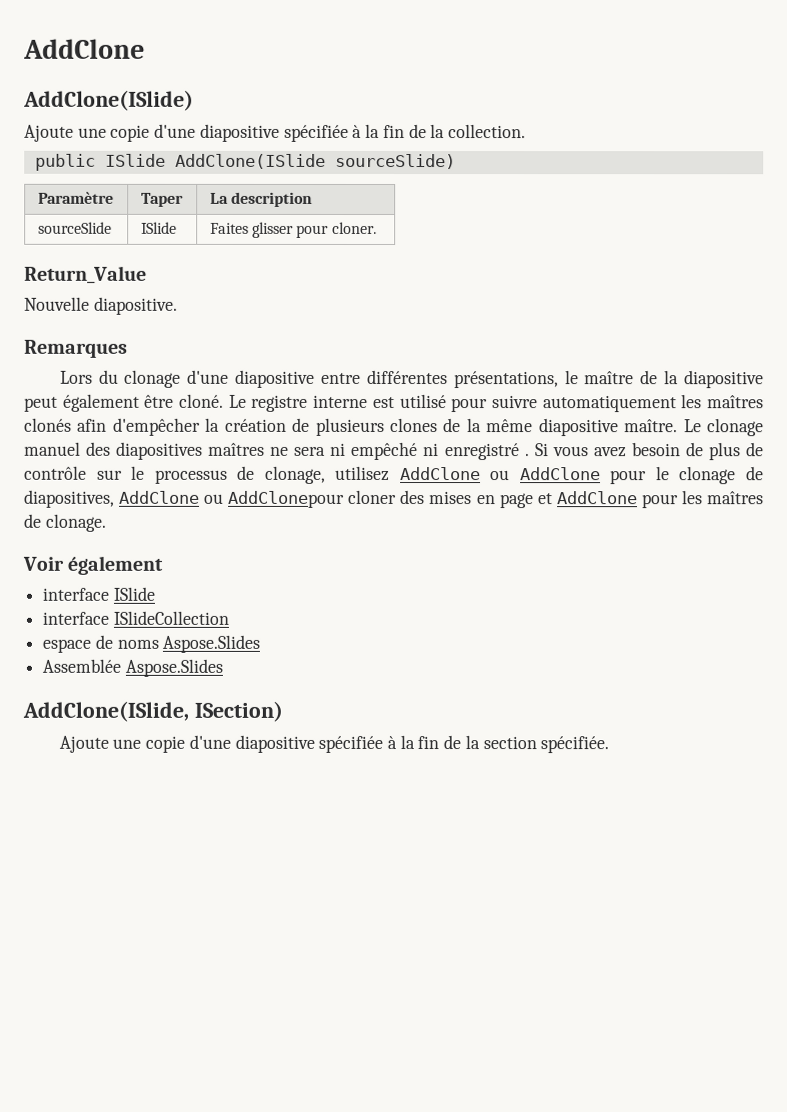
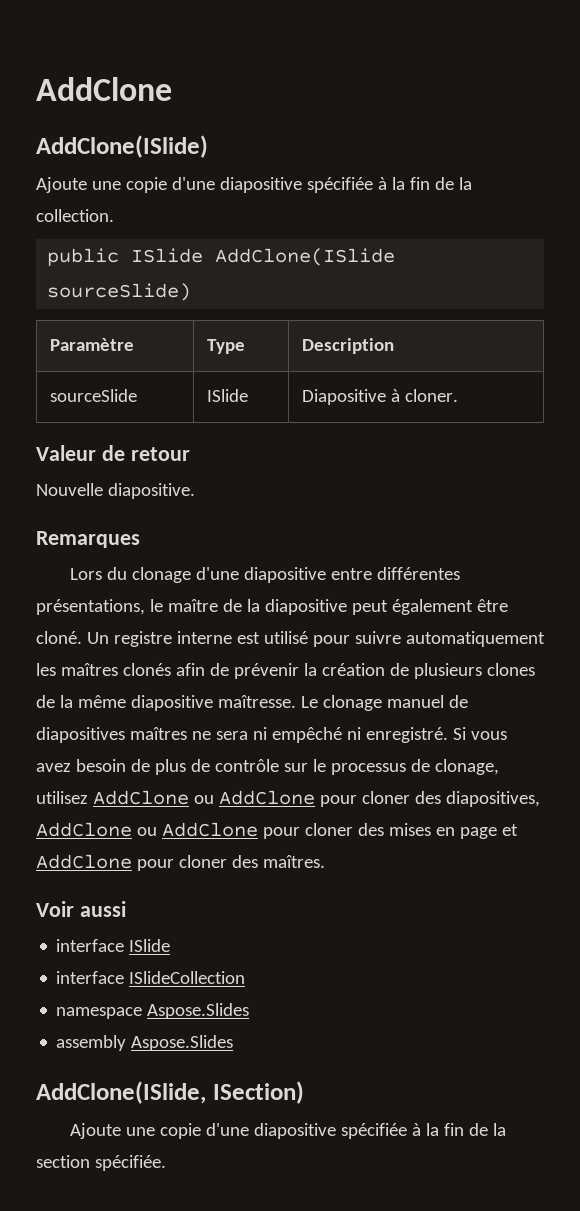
[140,192,184,207] [209,191,313,207] Taper | La description -> [207,339,246,354] [302,338,395,354] Type | Description
[209,221,377,238] [24,265,147,284] Faites glisser pour cloner. // Return_Value -> [302,389,459,405] [36,445,190,461] Diapositive à cloner. // Valeur de retour
[228,394,247,408] Le -> [86,632,109,644] Un
[112,417,201,436] d'empêcher -> [209,663,299,679] de prévenir
[624,419,679,433] maître. -> [217,695,296,708] maîtresse.
[86,441,112,456] des -> [448,695,468,708] de
[444,443,530,461] enregistré . -> [365,727,448,743] enregistré.
[655,466,765,485] le clonage de -> [361,791,441,804] cloner des
[228,490,346,508] AddClonepour -> [161,822,300,839] AddClone pour
[681,490,765,505] [24,513,107,532] les maîtres de clonage. -> [178,855,325,868] cloner des maîtres.
[67,555,165,575] également -> [79,901,126,917] aussi
[42,634,261,653] [42,658,122,673] espace de noms Aspose.Slides // Assemblée -> [56,1003,250,1019] [56,1035,127,1051] namespace Aspose.Slides // assembly

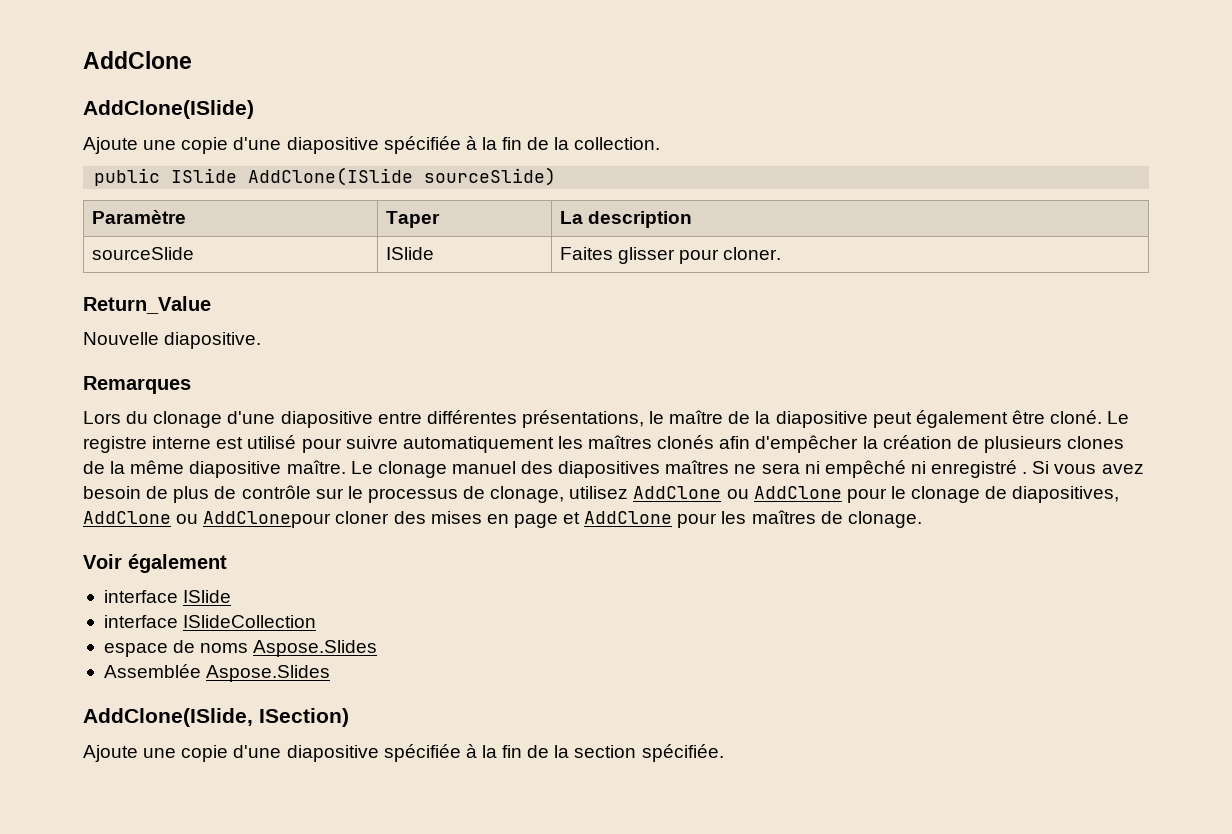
[207,339,246,354] [302,338,395,354] Type | Description -> [385,211,440,228] [559,211,692,228] Taper | La description
[302,389,459,405] [36,445,190,461] Diapositive à cloner. // Valeur de retour -> [559,247,782,264] [83,296,211,314] Faites glisser pour cloner. // Return_Value
[86,632,109,644] Un -> [1107,411,1130,424] Le
[209,663,299,679] de prévenir -> [755,435,859,453] d'empêcher
[217,695,296,708] maîtresse. -> [286,460,346,474] maître.
[448,695,468,708] de -> [521,461,554,474] des
[365,727,448,743] enregistré. -> [931,460,1028,478] enregistré .
[361,791,441,804] cloner des -> [890,486,1008,503] le clonage de
[161,822,300,839] AddClone pour -> [203,511,332,528] AddClonepour
[178,855,325,868] cloner des maîtres. -> [721,510,922,528] les maîtres de clonage.
[79,901,126,917] aussi -> [128,554,227,573] également
[56,1003,250,1019] [56,1035,127,1051] namespace Aspose.Slides // assembly -> [103,640,378,657] [103,664,201,678] espace de noms Aspose.Slides // Assemblée

